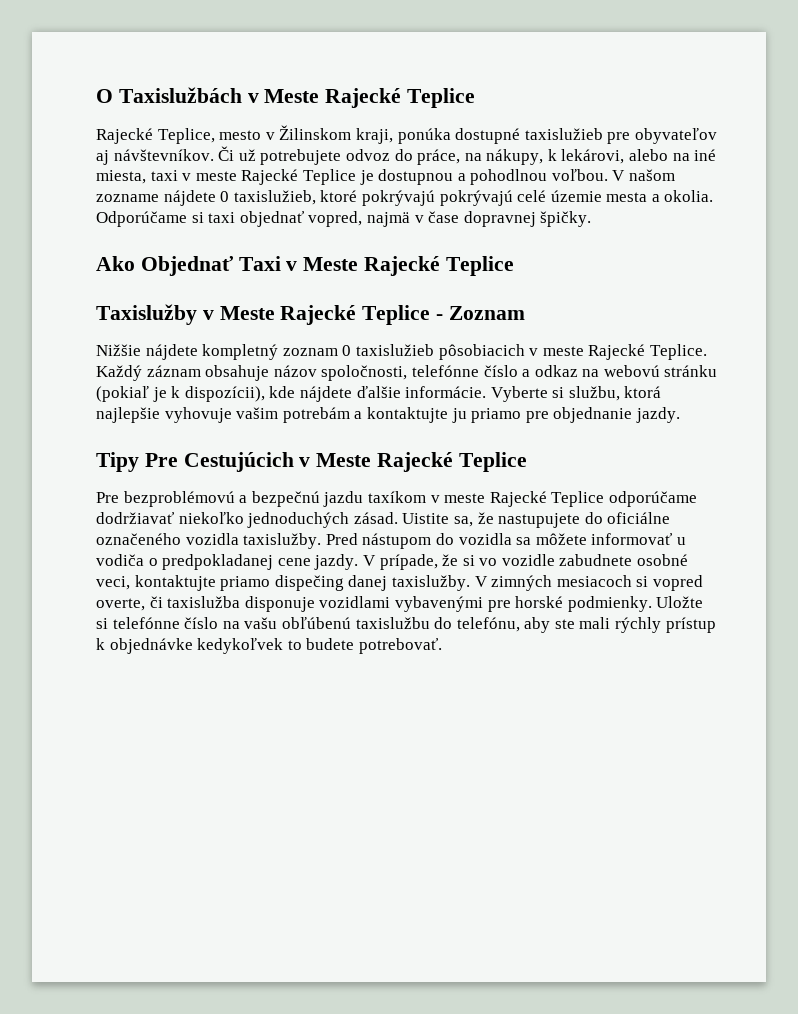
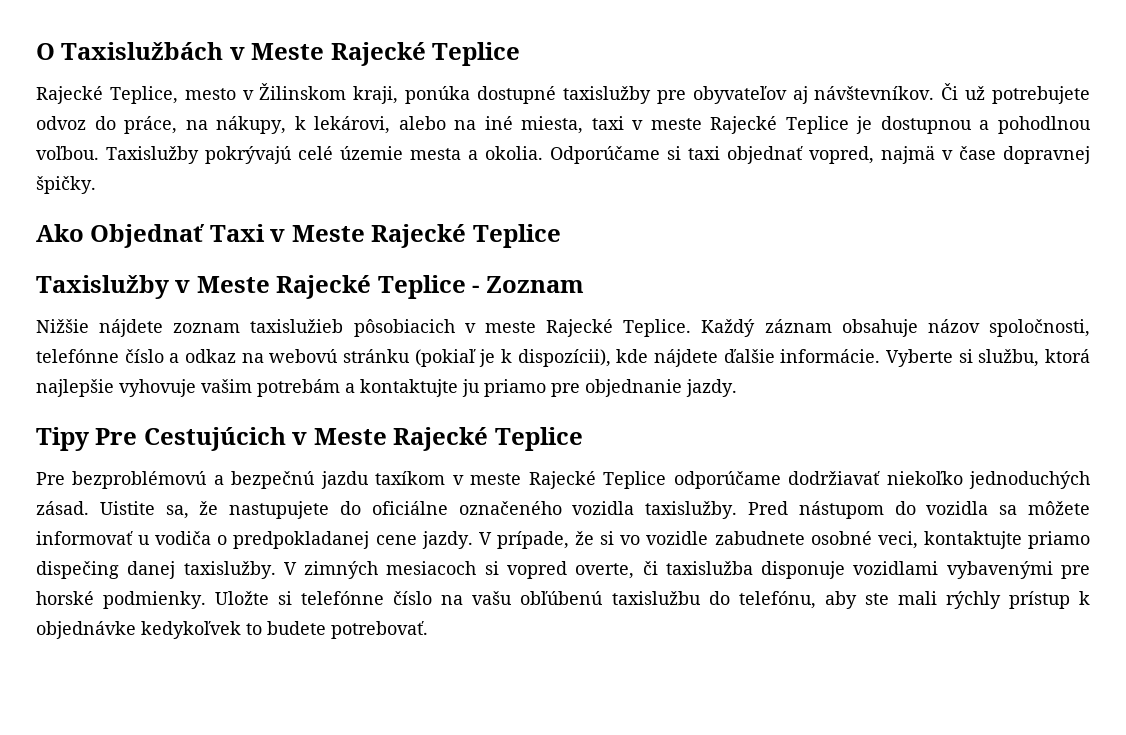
[524,128,603,140] taxislužieb -> [562,86,651,104] taxislužby
[612,169,676,181] [96,190,435,206] V našom zozname nájdete 0 taxislužieb, ktoré pokrývajú -> [106,146,199,164] Taxislužby
[202,344,352,360] kompletný zoznam 0 -> [173,323,241,333] zoznam

